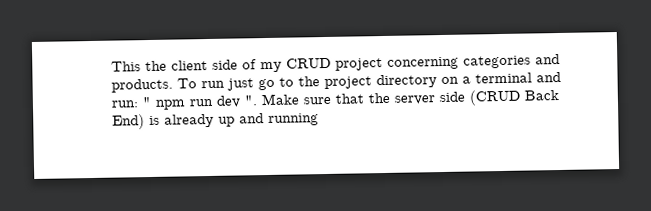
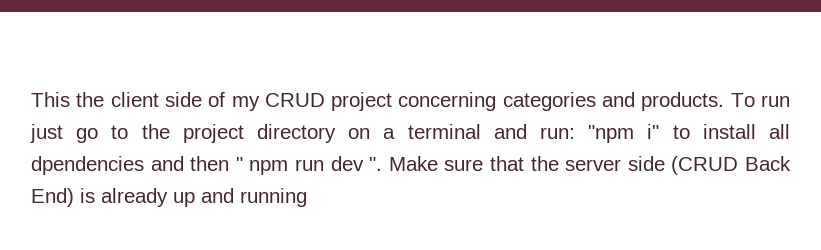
(139, 104) none -> [588,124,791,143] [31,156,230,175] "npm i" to install all dpendencies and then

